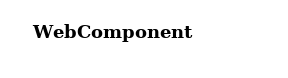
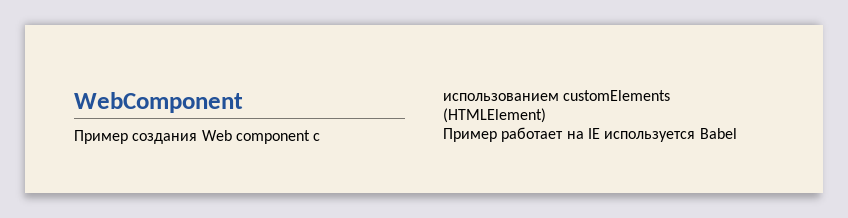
(193, 33) none -> [74,130,321,144] [443,90,671,101] [443,108,546,123] [443,127,737,142] // Пример создания Web component с использованием customElements (HTMLElement) // Пример работает на IE используется Babel

